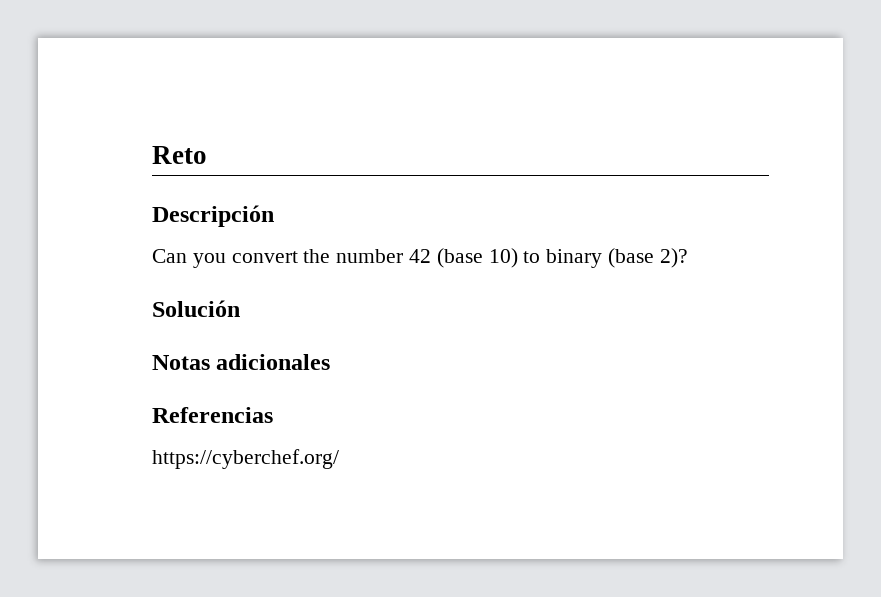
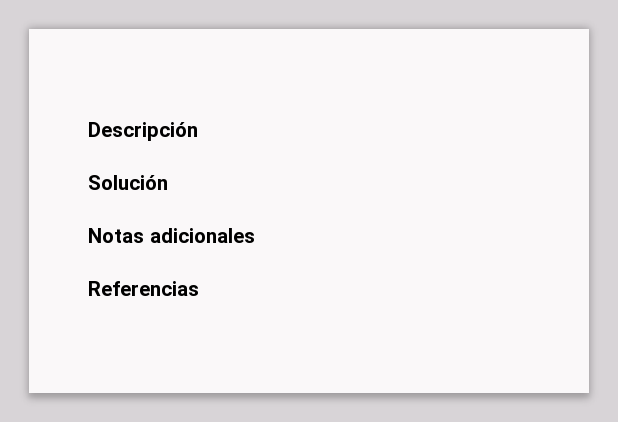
[152,146,207,164] Reto // -> (88, 131) none
[152,248,688,268] // Can you convert the number 42 (base 10) to binary (base 2)? -> (198, 131) none
[152,449,339,469] // https://cyberchef.org/ -> (199, 288) none

